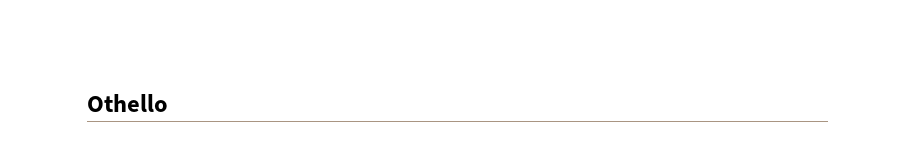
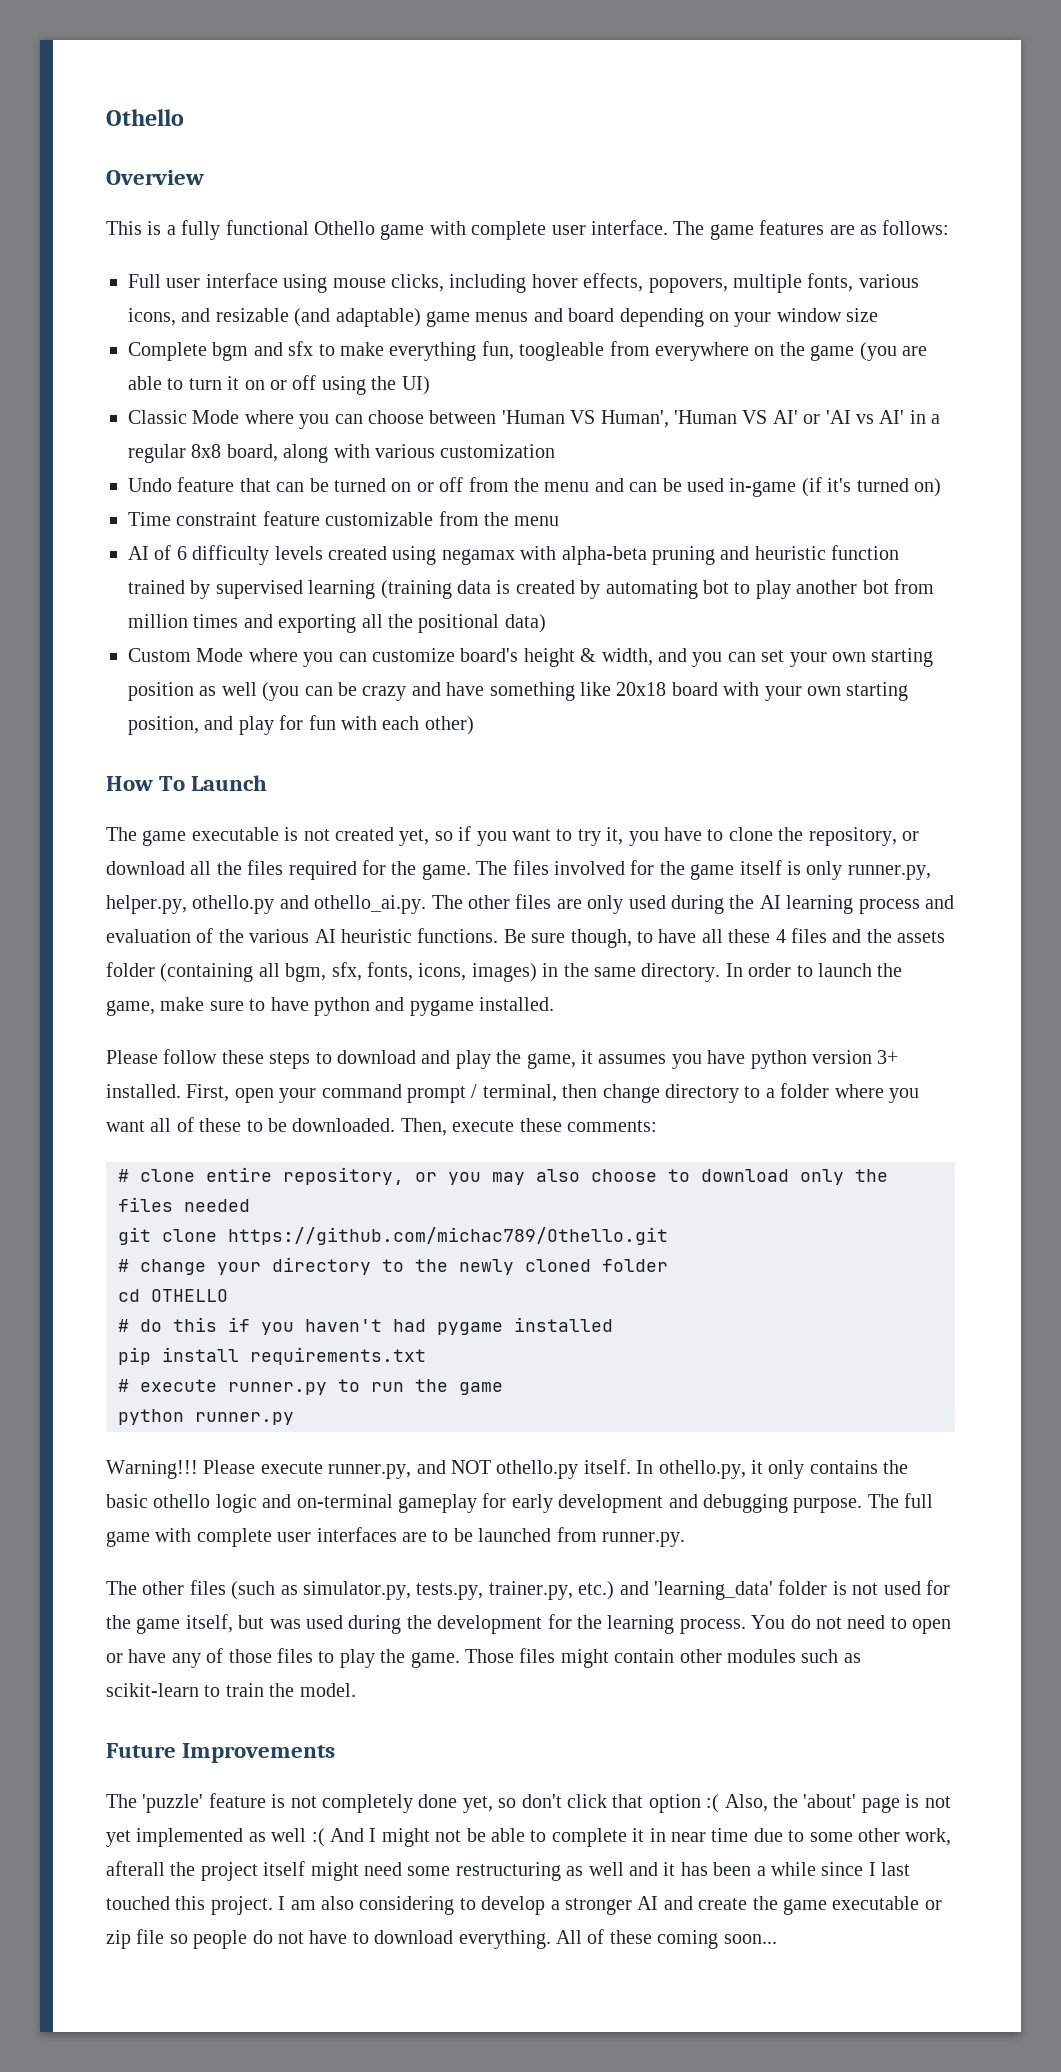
[87,94,168,112] Othello -> [106,109,184,126] [106,170,204,185] [106,220,950,240] [128,273,919,293] [128,308,879,327] [128,341,927,361] [128,375,430,395] [128,410,941,429] [128,444,556,463] [128,477,941,497] [128,511,560,526] [128,545,900,565] [128,579,934,599] [128,614,546,633] [128,648,934,667] [128,682,909,701] [128,715,474,735] [106,775,268,791] [106,826,919,846] [106,860,931,880] [106,894,954,914] [106,928,946,948] [106,962,903,982] [106,997,555,1016] [106,1049,899,1069] [106,1083,919,1103] [106,1117,657,1136] [118,1167,888,1185] [118,1197,250,1212] [118,1227,668,1245] [118,1257,668,1275] [118,1289,228,1302] [118,1317,613,1335] [118,1347,426,1365] [118,1379,503,1395] [118,1409,294,1425] [106,1459,909,1479] [106,1493,934,1513] [106,1527,685,1547] [106,1580,950,1600] [106,1614,952,1634] [106,1648,861,1668] [106,1683,356,1697] [106,1743,336,1763] [106,1793,951,1813] [106,1828,952,1847] [106,1861,911,1881] [106,1896,942,1915] [106,1929,777,1949] Othello // Overview // This is a fully functional Othello game with complete user interface. The game features are as follows: // Full user interface using mouse clicks, including hover effects, popovers, multiple fonts, various icons, and resizable (and adaptable) game menus and board depending on your window size // Complete bgm and sfx to make everything fun, toogleable from everywhere on the game (you are able to turn it on or off using the UI) // Classic Mode where you can choose between 'Human VS Human', 'Human VS AI' or 'AI vs AI' in a regular 8x8 board, along with various customization // Undo feature that can be turned on or off from the menu and can be used in-game (if it's turned on) // Time constraint feature customizable from the menu // AI of 6 difficulty levels created using negamax with alpha-beta pruning and heuristic function trained by supervised learning (training data is created by automating bot to play another bot from million times and exporting all the positional data) // Custom Mode where you can customize board's height & width, and you can set your own starting position as well (you can be crazy and have something like 20x18 board with your own starting position, and play for fun with each other) // How To Launch // The game executable is not created yet, so if you want to try it, you have to clone the repository, or download all the files required for the game. The files involved for the game itself is only runner.py, helper.py, othello.py and othello_ai.py. The other files are only used during the AI learning process and evaluation of the various AI heuristic functions. Be sure though, to have all these 4 files and the assets folder (containing all bgm, sfx, fonts, icons, images) in the same directory. In order to launch the game, make sure to have python and pygame installed. // Please follow these steps to download and play the game, it assumes you have python version 3+ installed. First, open your command prompt / terminal, then change directory to a folder where you want all of these to be downloaded. Then, execute these comments: // # clone entire repository, or you may also choose to download only the files needed // git clone https://github.com/michac789/Othello.git // # change your directory to the newly cloned folder // cd OTHELLO // # do this if you haven't had pygame installed // pip install requirements.txt // # execute runner.py to run the game // python runner.py // Warning!!! Please execute runner.py, and NOT othello.py itself. In othello.py, it only contains the basic othello logic and on-terminal gameplay for early development and debugging purpose. The full game with complete user interfaces are to be launched from runner.py. // The other files (such as simulator.py, tests.py, trainer.py, etc.) and 'learning_data' folder is not used for the game itself, but was used during the development for the learning process. You do not need to open or have any of those files to play the game. Those files might contain other modules such as scikit-learn to train the model. // Future Improvements // The 'puzzle' feature is not completely done yet, so don't click that option :( Also, the 'about' page is not yet implemented as well :( And I might not be able to complete it in near time due to some other work, afterall the project itself might need some restructuring as well and it has been a while since I last touched this project. I am also considering to develop a stronger AI and create the game executable or zip file so people do not have to download everything. All of these coming soon...

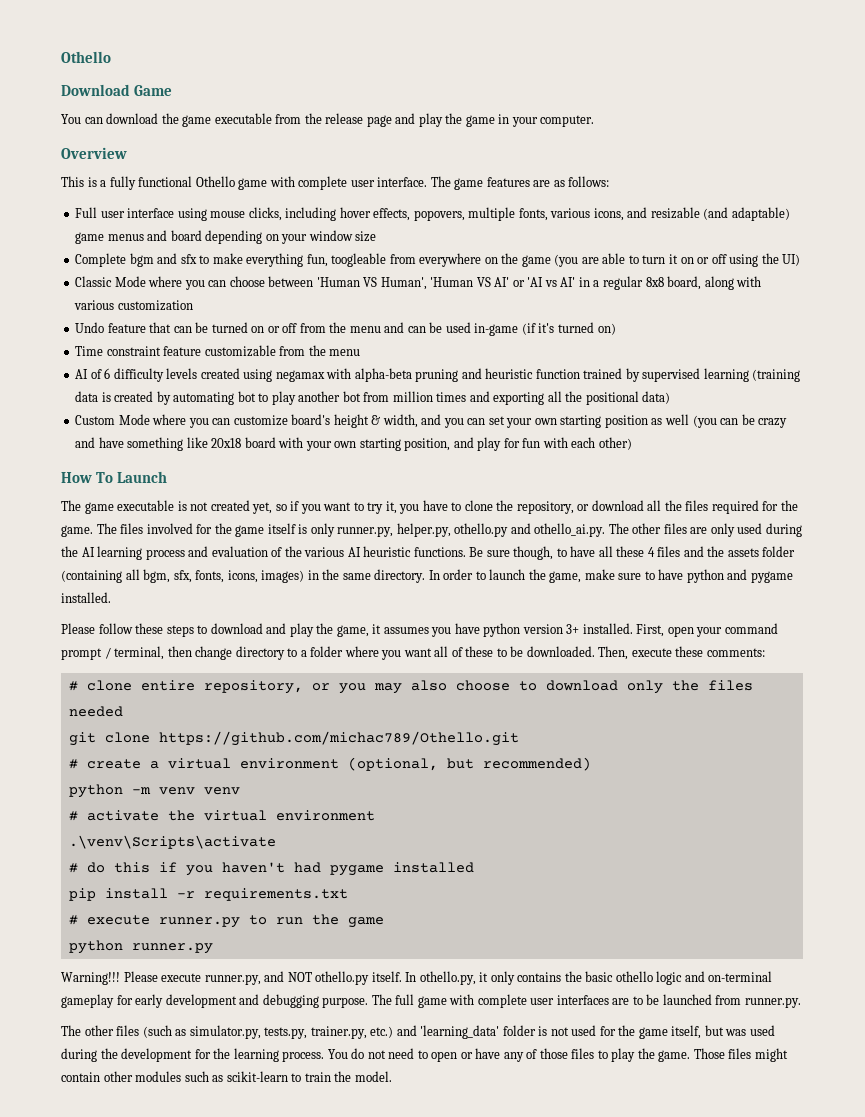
[106,109,184,126] Othello -> [61,51,111,63] [61,84,172,96] [61,113,595,127] Othello // Download Game // You can download the game executable from the release page and play the game in your computer.
[140,1257,668,1275] [118,1289,228,1302] change your directory to the newly cloned folder // cd OTHELLO -> [86,757,591,771] [68,784,240,798] [68,810,375,821] [68,835,276,849] create a virtual environment (optional, but recommended) // python -m venv venv // # activate the virtual environment // .\venv\Scripts\activate
(239, 1354) none -> [176,891,195,898] -r
[106,1743,336,1763] [106,1793,951,1813] [106,1828,952,1847] [106,1861,911,1881] [106,1896,942,1915] [106,1929,777,1949] // Future Improvements // The 'puzzle' feature is not completely done yet, so don't click that option :( Also, the 'about' page is not yet implemented as well :( And I might not be able to complete it in near time due to some other work, afterall the project itself might need some restructuring as well and it has been a while since I last touched this project. I am also considering to develop a stronger AI and create the game executable or zip file so people do not have to download everything. All of these coming soon... -> (392, 1076) none

